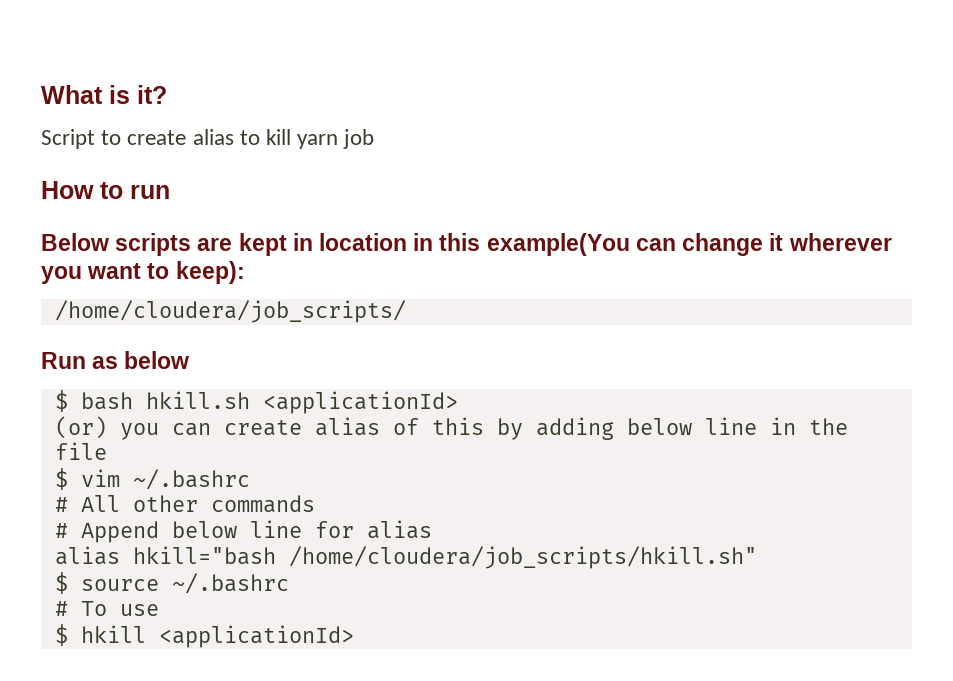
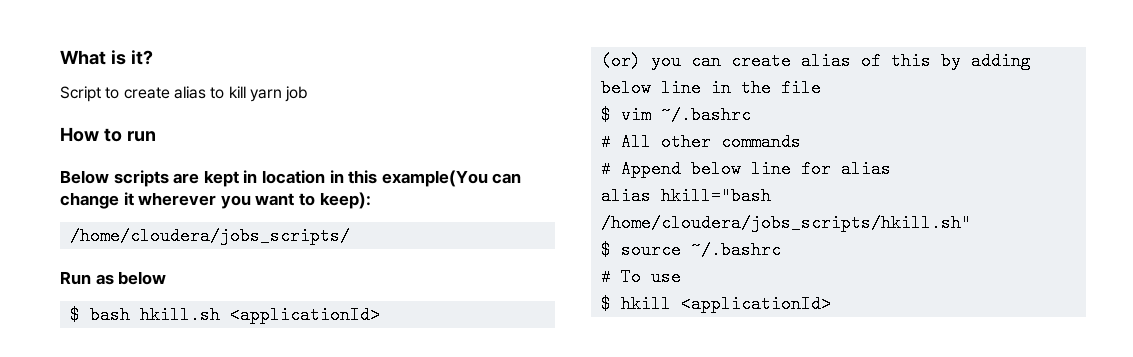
[54,300,406,323] /home/cloudera/job_scripts/ -> [69,227,350,245] /home/cloudera/jobs_scripts/
[288,546,757,569] /home/cloudera/job_scripts/hkill.sh" -> [600,214,971,232] /home/cloudera/jobs_scripts/hkill.sh"

